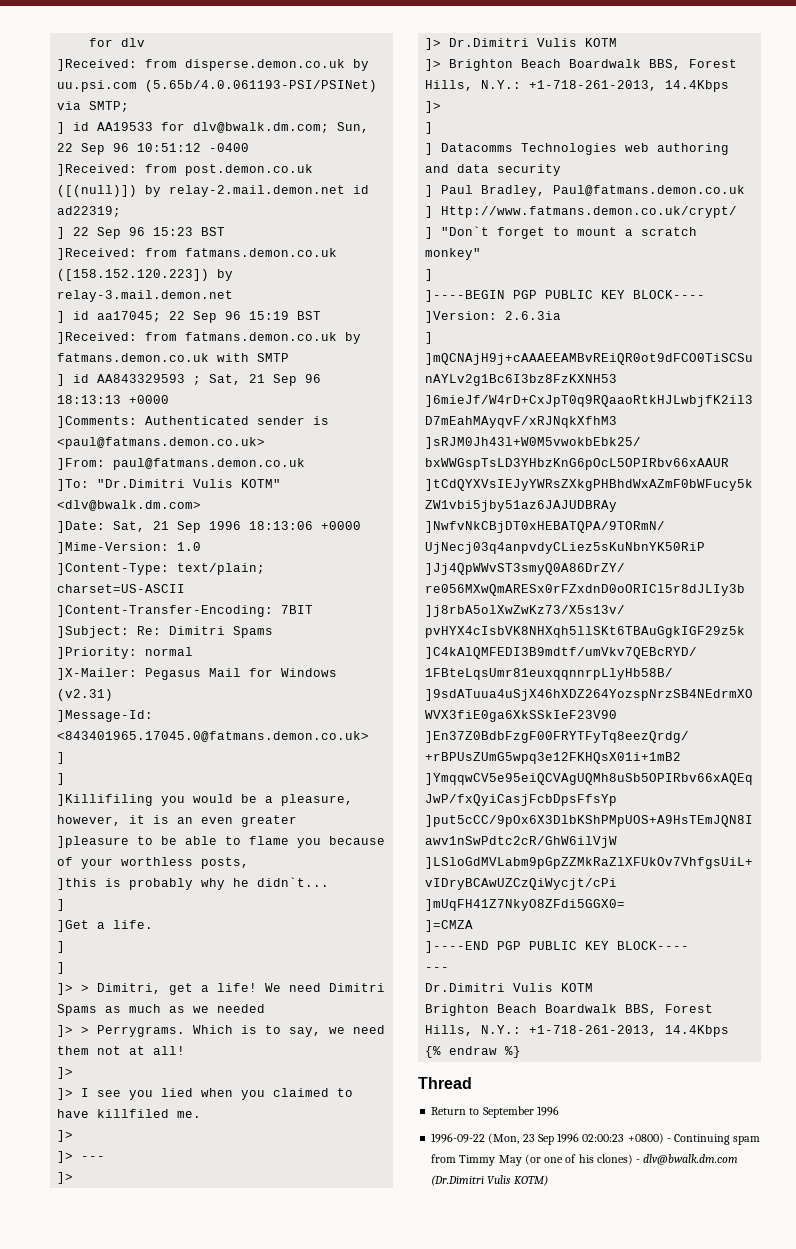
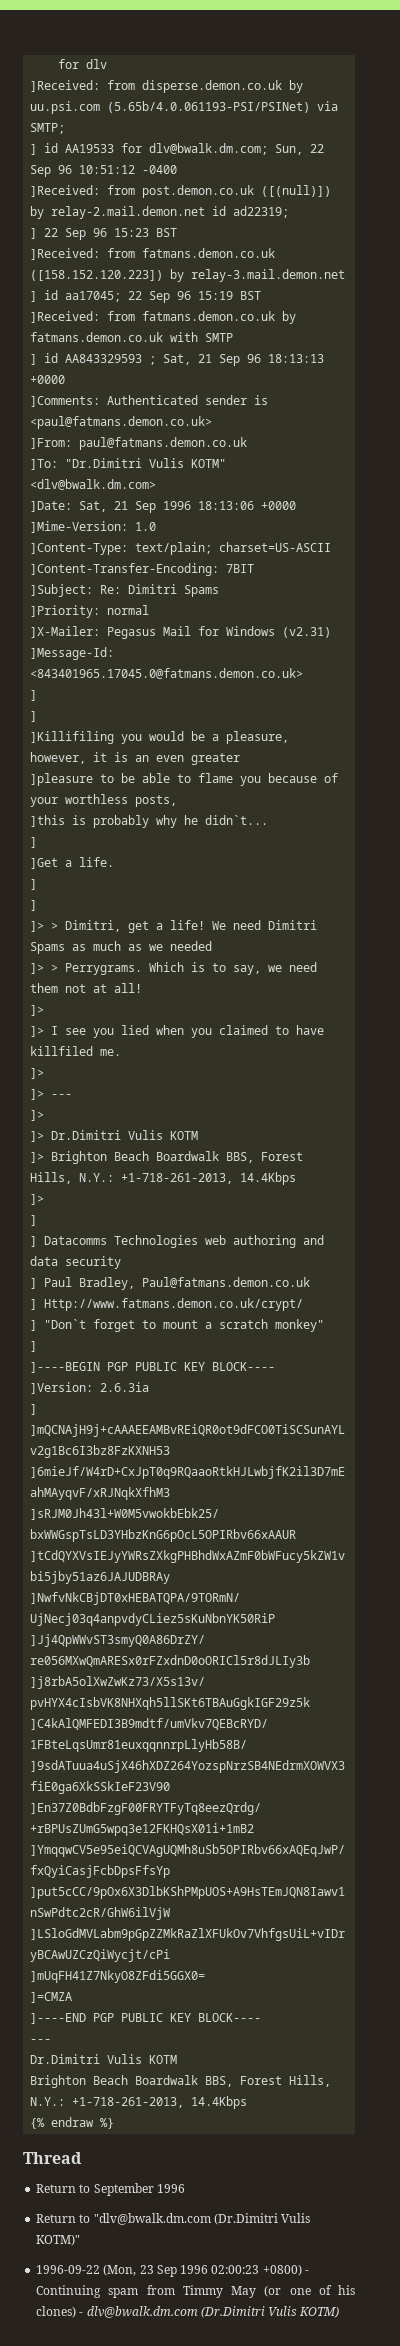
(559, 1111) none -> [36,2213,311,2225] [36,2234,81,2246] // Return to "dlv@bwalk.dm.com (Dr.Dimitri Vulis KOTM)"

